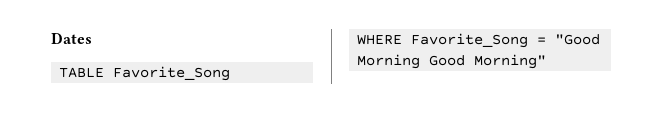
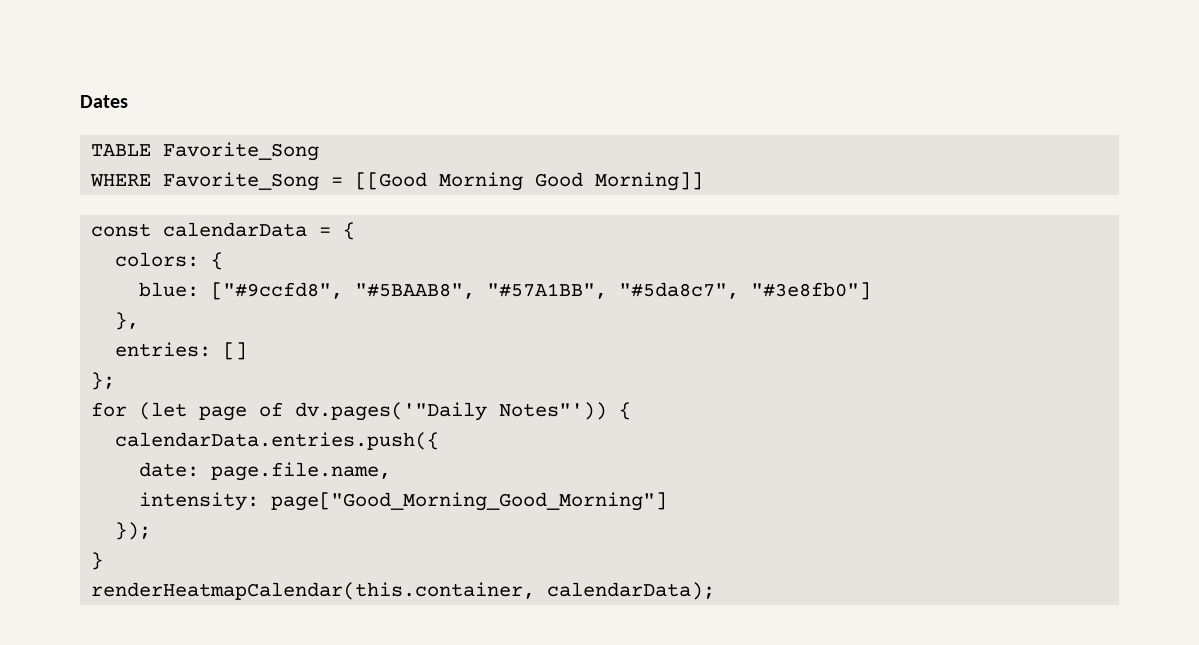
[555,34,601,45] "Good -> [355,172,428,190] [[Good
[474,54,547,69] Morning" -> [595,172,704,191] [91,222,356,240] [115,252,224,270] [139,282,872,300] [115,312,140,330] [115,342,248,360] [91,372,116,390] [91,402,632,421] [115,432,440,450] [139,462,392,481] [139,492,668,511] [115,522,152,540] [91,552,104,570] [91,582,716,600] Morning]] // const calendarData = { // colors: { // blue: ["#9ccfd8", "#5BAAB8", "#57A1BB", "#5da8c7", "#3e8fb0"] // }, // entries: [] // }; // for (let page of dv.pages('"Daily Notes"')) { // calendarData.entries.push({ // date: page.file.name, // intensity: page["Good_Morning_Good_Morning"] // }); // } // renderHeatmapCalendar(this.container, calendarData);

